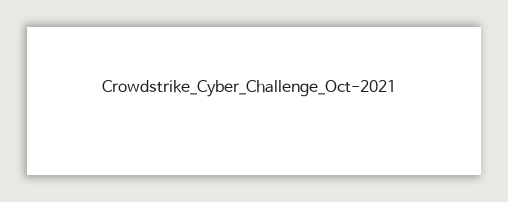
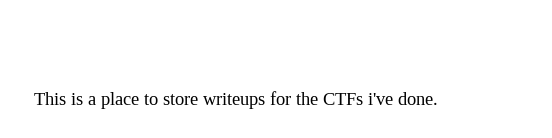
[102,80,396,97] Crowdstrike_Cyber_Challenge_Oct-2021 -> [34,91,438,109] This is a place to store writeups for the CTFs i've done.

